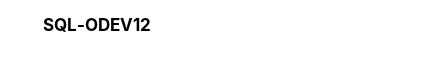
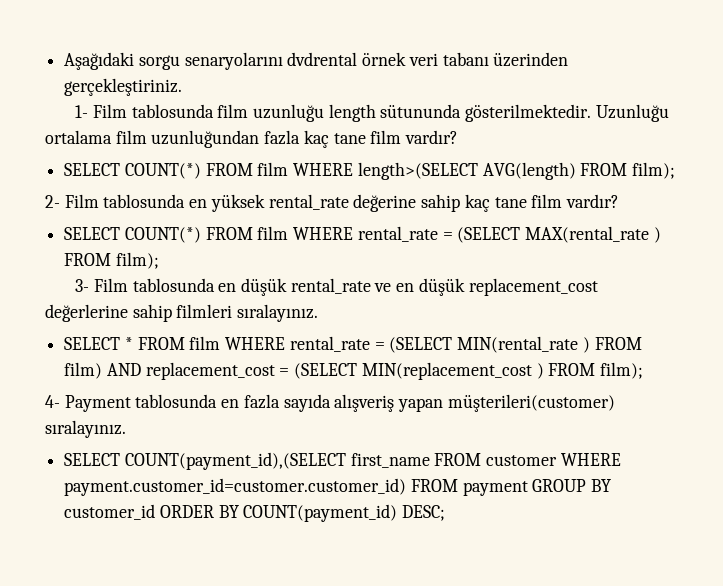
[43,18,151,32] SQL-ODEV12 -> [64,52,569,70] [64,78,183,96] [75,104,669,122] [45,130,459,148] [64,162,676,180] [45,194,619,212] [64,226,661,243] [64,252,159,269] [75,278,598,296] [45,304,319,322] [64,336,642,353] [64,362,644,380] [45,394,615,412] [45,420,126,438] [64,452,621,470] [64,478,612,496] [64,504,446,522] Aşağıdaki sorgu senaryolarını dvdrental örnek veri tabanı üzerinden gerçekleştiriniz. // 1- Film tablosunda film uzunluğu length sütununda gösterilmektedir. Uzunluğu ortalama film uzunluğundan fazla kaç tane film vardır? // SELECT COUNT(*) FROM film WHERE length>(SELECT AVG(length) FROM film); // 2- Film tablosunda en yüksek rental_rate değerine sahip kaç tane film vardır? // SELECT COUNT(*) FROM film WHERE rental_rate = (SELECT MAX(rental_rate ) FROM film); // 3- Film tablosunda en düşük rental_rate ve en düşük replacement_cost değerlerine sahip filmleri sıralayınız. // SELECT * FROM film WHERE rental_rate = (SELECT MIN(rental_rate ) FROM film) AND replacement_cost = (SELECT MIN(replacement_cost ) FROM film); // 4- Payment tablosunda en fazla sayıda alışveriş yapan müşterileri(customer) sıralayınız. // SELECT COUNT(payment_id),(SELECT first_name FROM customer WHERE payment.customer_id=customer.customer_id) FROM payment GROUP BY customer_id ORDER BY COUNT(payment_id) DESC;

